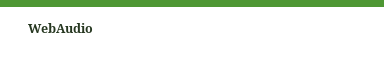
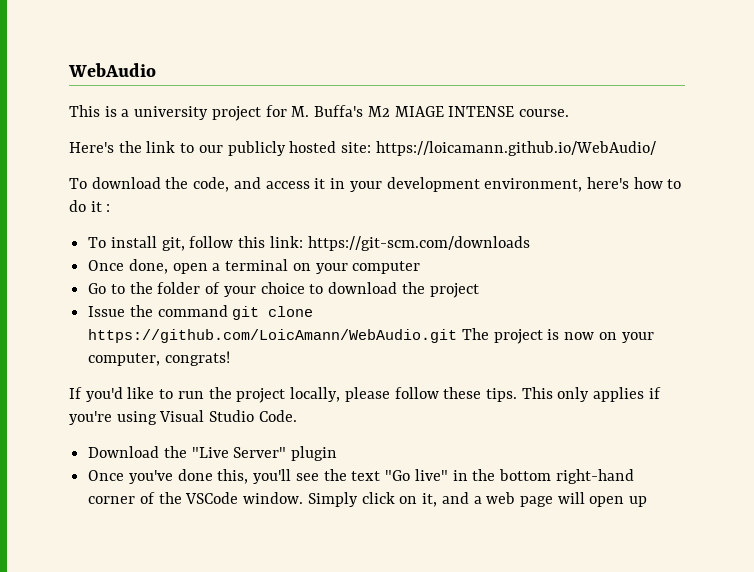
(93, 28) none -> [69,105,569,121] [69,141,656,156] [69,177,682,192] [69,200,111,212] [88,236,530,251] [88,259,421,274] [88,282,479,298] [88,305,314,320] [88,328,654,344] [88,351,230,366] [69,387,661,403] [69,410,297,425] [88,446,338,461] [88,469,634,484] [88,492,648,507] // This is a university project for M. Buffa's M2 MIAGE INTENSE course. // Here's the link to our publicly hosted site: https://loicamann.github.io/WebAudio/ // To download the code, and access it in your development environment, here's how to do it : // To install git, follow this link: https://git-scm.com/downloads // Once done, open a terminal on your computer // Go to the folder of your choice to download the project // Issue the command git clone https://github.com/LoicAmann/WebAudio.git The project is now on your computer, congrats! // If you'd like to run the project locally, please follow these tips. This only applies if you're using Visual Studio Code. // Download the "Live Server" plugin // Once you've done this, you'll see the text "Go live" in the bottom right-hand corner of the VSCode window. Simply click on it, and a web page will open up

